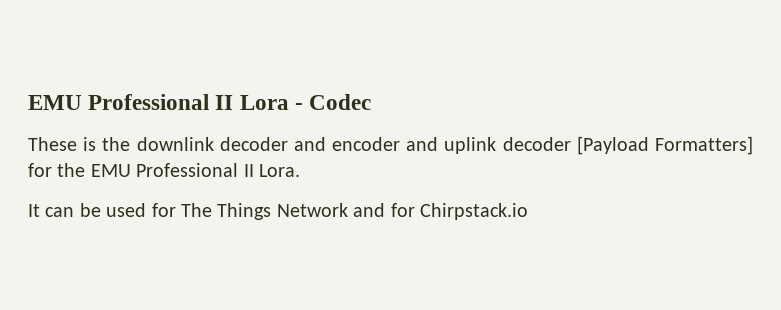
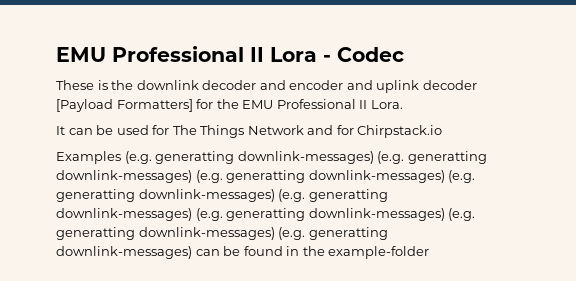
(528, 211) none -> [56,151,487,164] [56,170,476,183] [56,189,388,202] [56,208,476,221] [56,227,388,240] [56,246,430,259] // Examples (e.g. generatting downlink-messages) (e.g. generatting downlink-messages) (e.g. generatting downlink-messages) (e.g. generatting downlink-messages) (e.g. generatting downlink-messages) (e.g. generatting downlink-messages) (e.g. generatting downlink-messages) (e.g. generatting downlink-messages) can be found in the example-folder

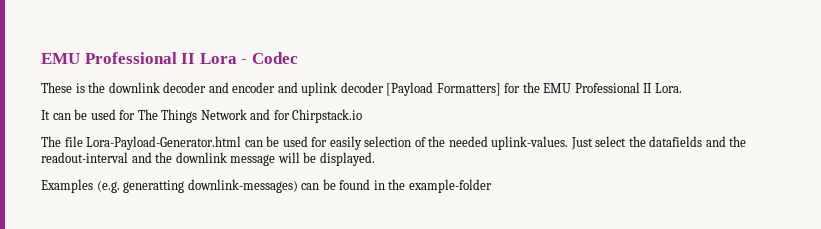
[56,151,487,164] [56,170,476,183] [56,189,388,202] [56,208,476,221] [56,227,275,240] Examples (e.g. generatting downlink-messages) (e.g. generatting downlink-messages) (e.g. generatting downlink-messages) (e.g. generatting downlink-messages) (e.g. generatting downlink-messages) (e.g. generatting downlink-messages) (e.g. generatting downlink-messages) -> [41,136,747,150] [41,152,375,166] [41,179,93,193] The file Lora-Payload-Generator.html can be used for easily selection of the needed uplink-values. Just select the datafields and the readout-interval and the downlink message will be displayed. // Examples

